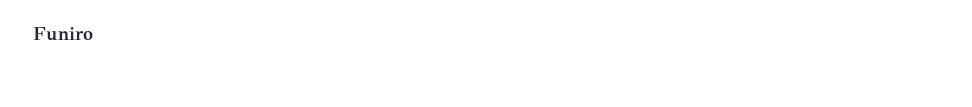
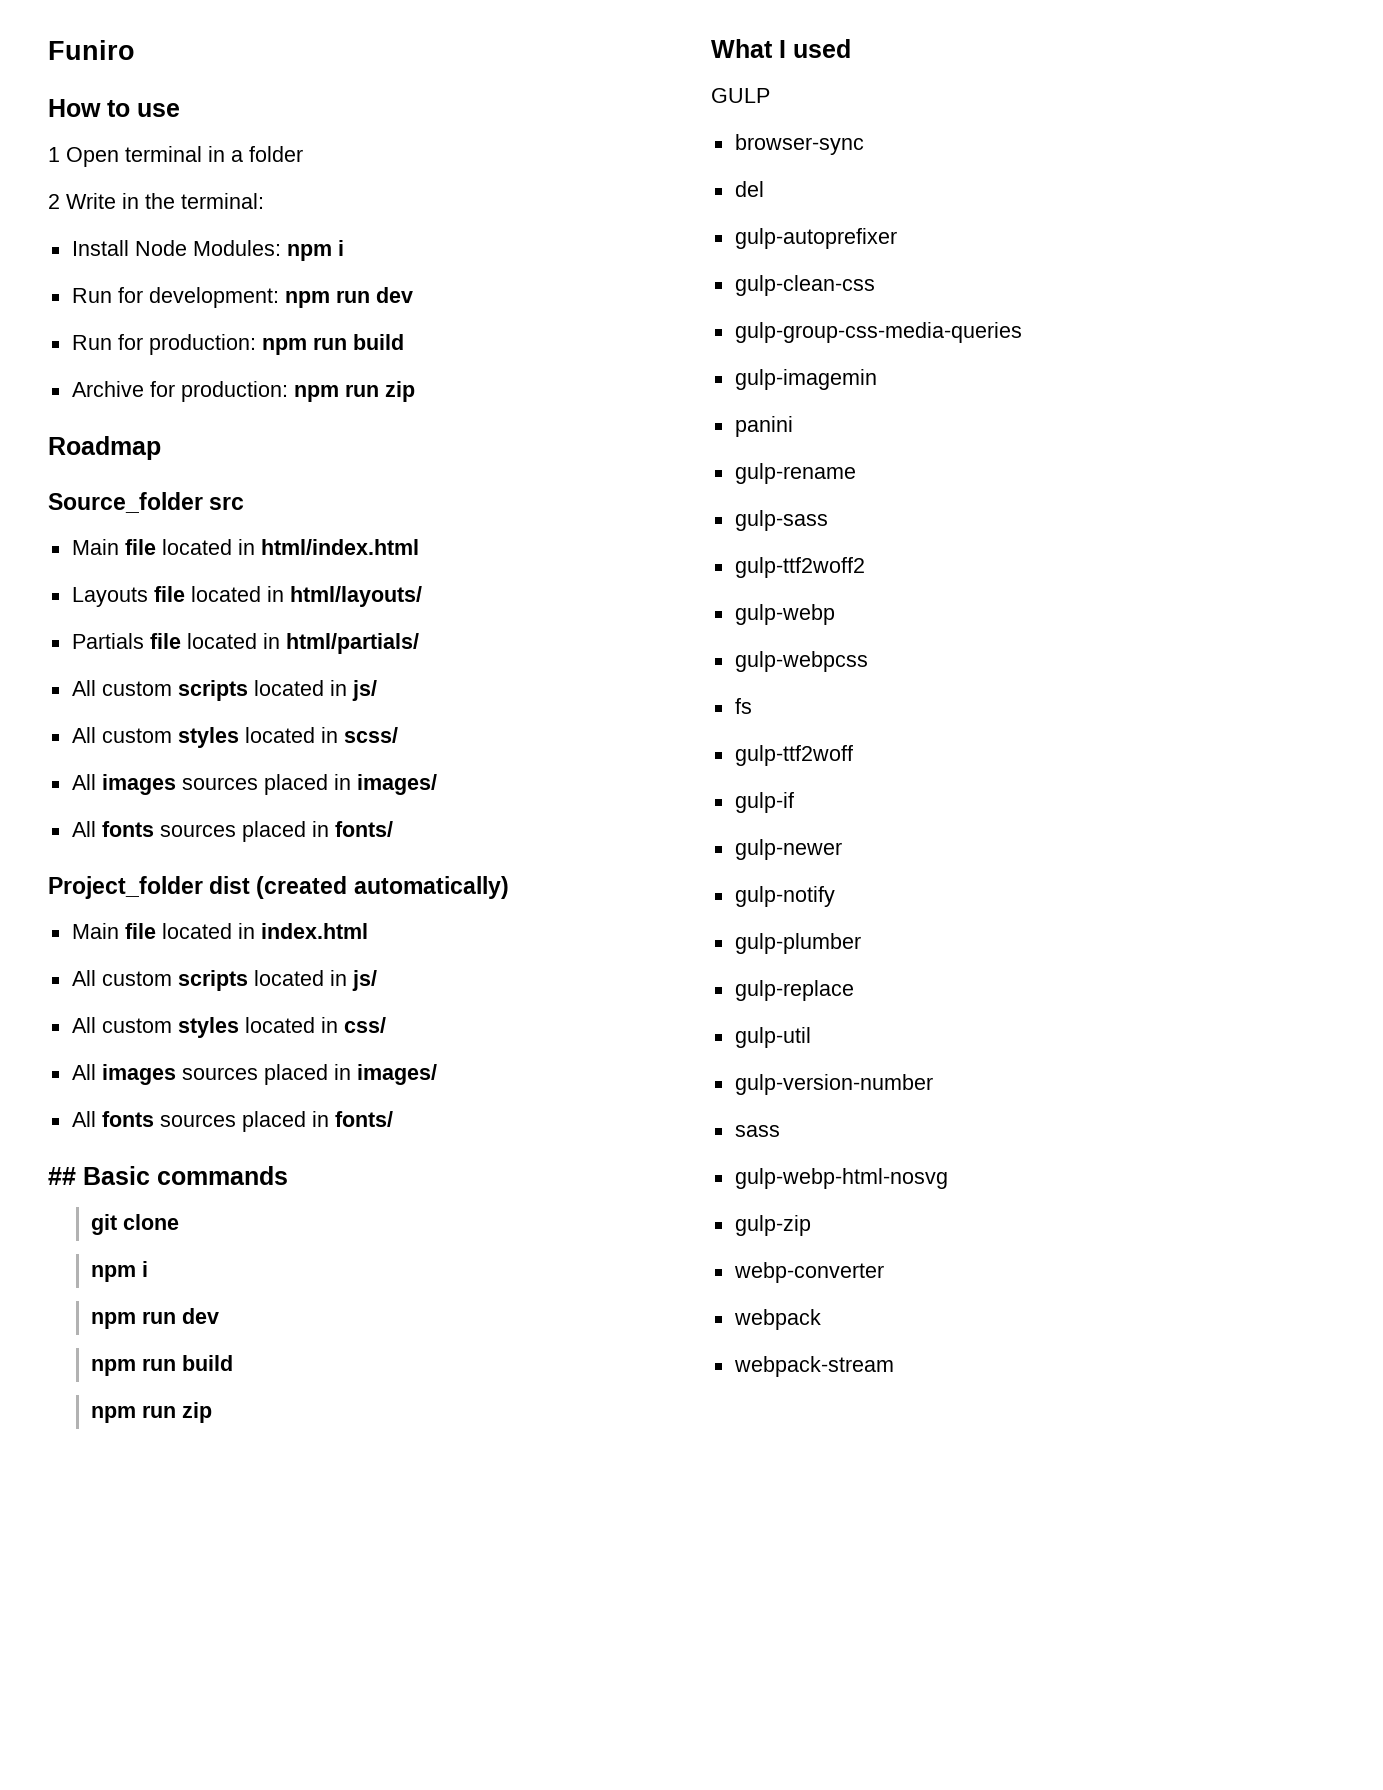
(93, 34) none -> [48,99,180,117] [48,146,303,167] [48,193,264,209] [71,240,344,261] [71,287,413,308] [71,334,404,355] [71,381,415,402] [48,436,161,460] [48,492,245,513] [71,539,419,555] [71,586,422,607] [71,633,419,654] [71,680,377,701] [71,727,398,748] [71,774,437,795] [71,821,393,842] [48,876,509,899] [71,923,368,939] [71,970,377,991] [71,1017,386,1038] [71,1064,437,1085] [71,1111,393,1132] [48,1166,288,1185] [90,1214,179,1235] [90,1261,148,1282] [90,1308,219,1329] [90,1355,233,1376] [90,1402,212,1423] [711,39,851,58] [711,88,770,103] [734,134,864,155] [734,181,764,197] [734,228,897,249] [734,275,875,296] [734,322,1022,343] [734,369,877,390] [734,416,793,437] [734,463,856,484] [734,510,828,531] [734,557,865,578] [734,604,835,625] [734,651,868,672] [734,698,752,714] [734,745,853,766] [734,792,794,813] [734,839,842,860] [734,886,835,907] [734,933,861,954] [734,980,854,1001] [734,1027,811,1048] [734,1074,933,1095] [734,1125,780,1137] [734,1168,948,1189] [734,1215,811,1236] [733,1262,884,1283] [733,1309,821,1330] [733,1356,894,1377] // How to use // 1 Open terminal in a folder // 2 Write in the terminal: // Install Node Modules: npm i // Run for development: npm run dev // Run for production: npm run build // Archive for production: npm run zip // Roadmap // Source_folder src // Main file located in html/index.html // Layouts file located in html/layouts/ // Partials file located in html/partials/ // All custom scripts located in js/ // All custom styles located in scss/ // All images sources placed in images/ // All fonts sources placed in fonts/ // Project_folder dist (created automatically) // Main file located in index.html // All custom scripts located in js/ // All custom styles located in css/ // All images sources placed in images/ // All fonts sources placed in fonts/ // ## Basic commands // git clone // npm i // npm run dev // npm run build // npm run zip // What I used // GULP // browser-sync // del // gulp-autoprefixer // gulp-clean-css // gulp-group-css-media-queries // gulp-imagemin // panini // gulp-rename // gulp-sass // gulp-ttf2woff2 // gulp-webp // gulp-webpcss // fs // gulp-ttf2woff // gulp-if // gulp-newer // gulp-notify // gulp-plumber // gulp-replace // gulp-util // gulp-version-number // sass // gulp-webp-html-nosvg // gulp-zip // webp-converter // webpack // webpack-stream

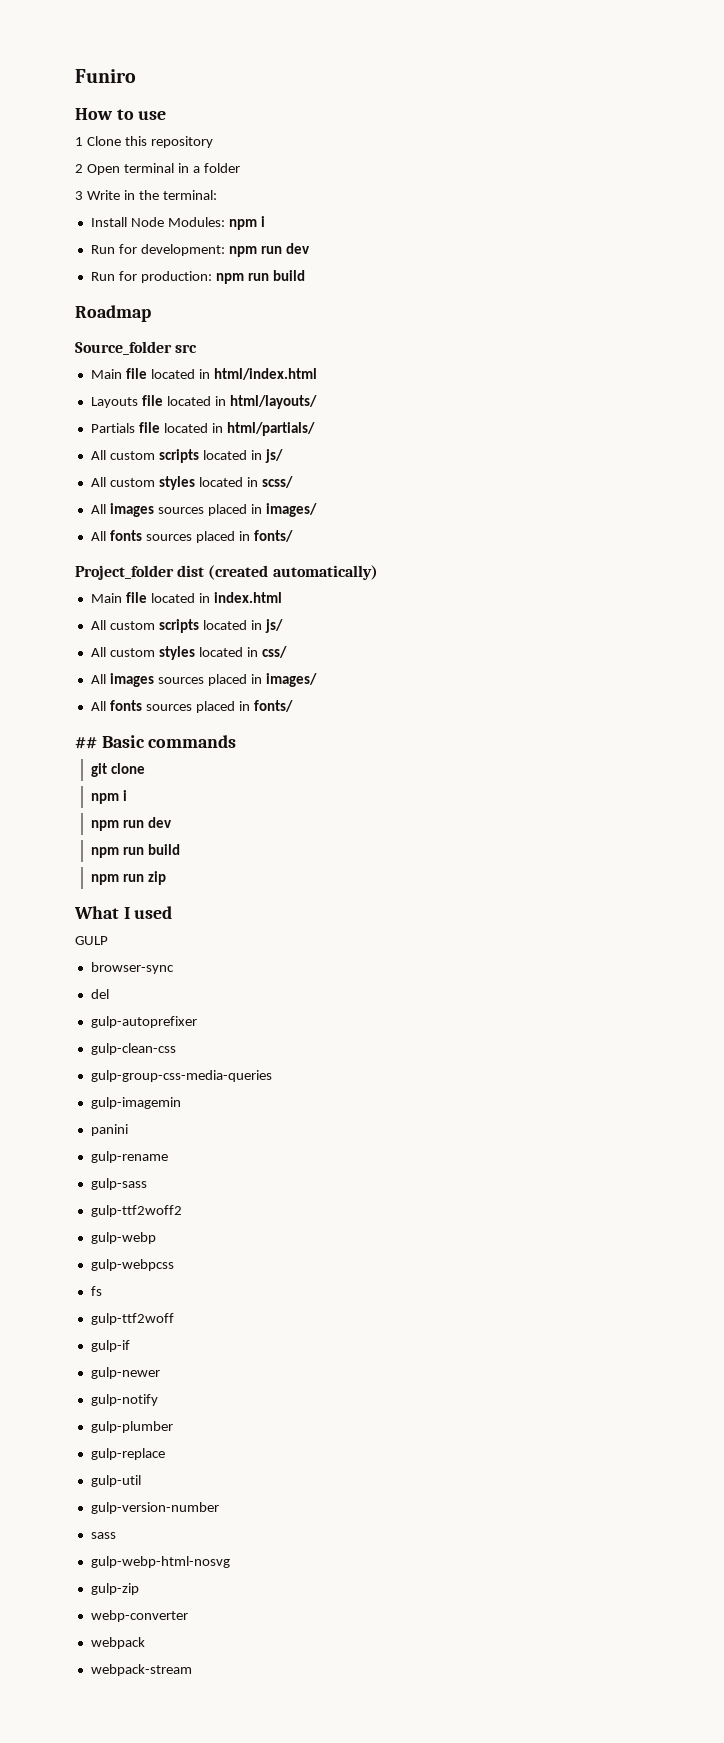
(60, 154) none -> [86,136,213,148] [75,164,83,173] Clone this repository // 2
[48,194,60,209] 2 -> [75,191,83,200] 3
[71,381,415,402] // Archive for production: npm run zip -> (305, 275) none

